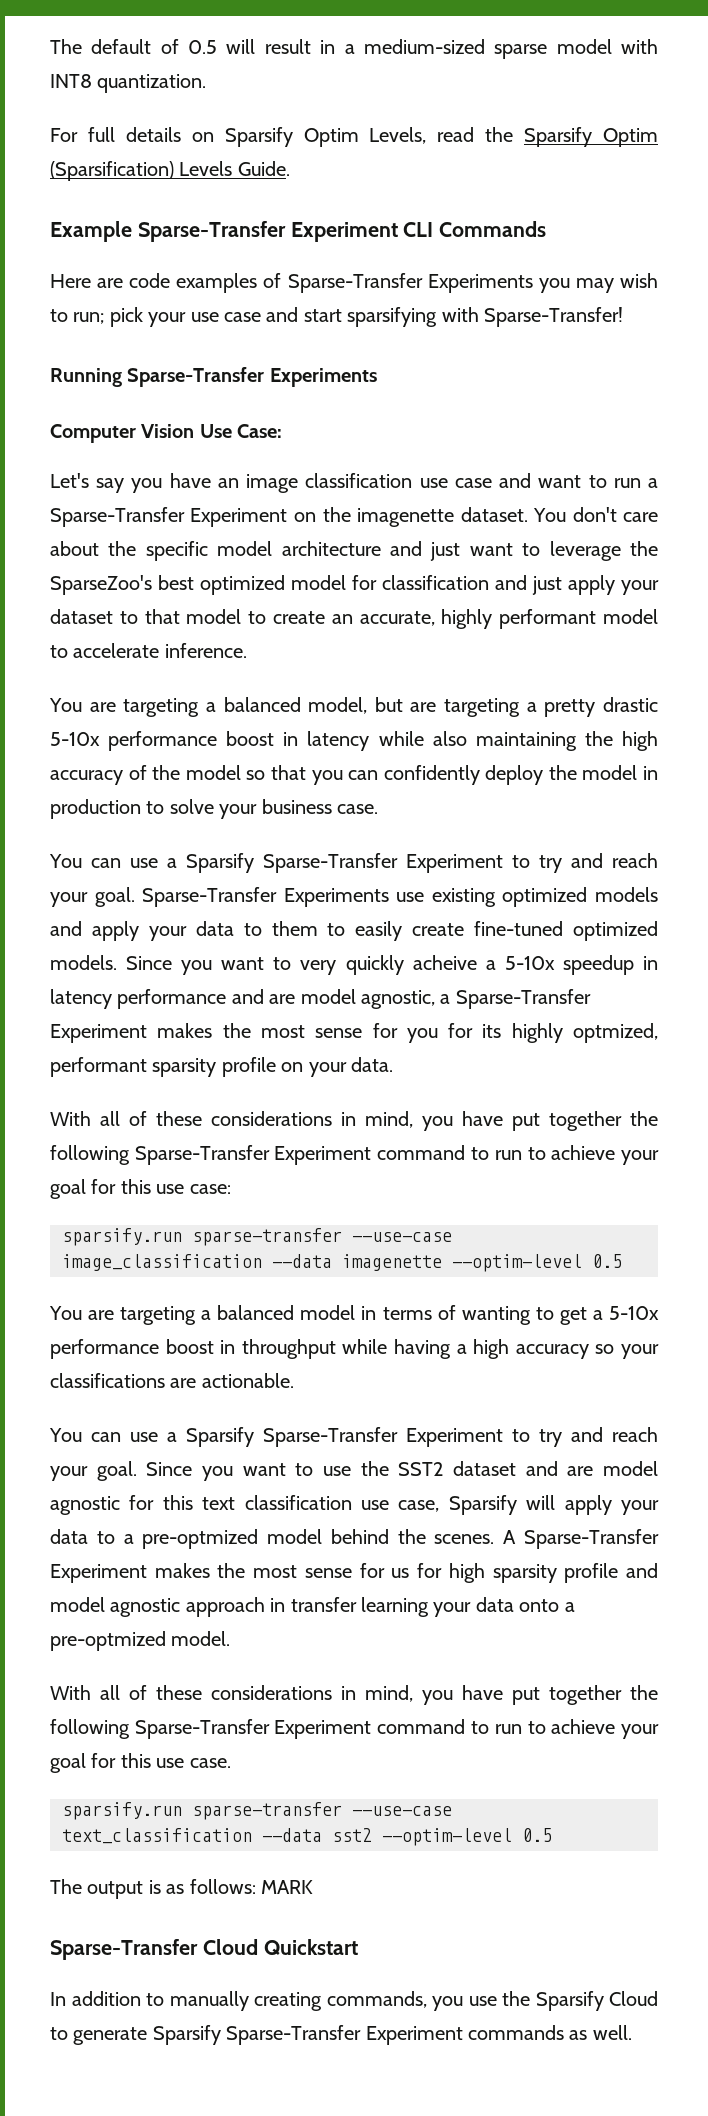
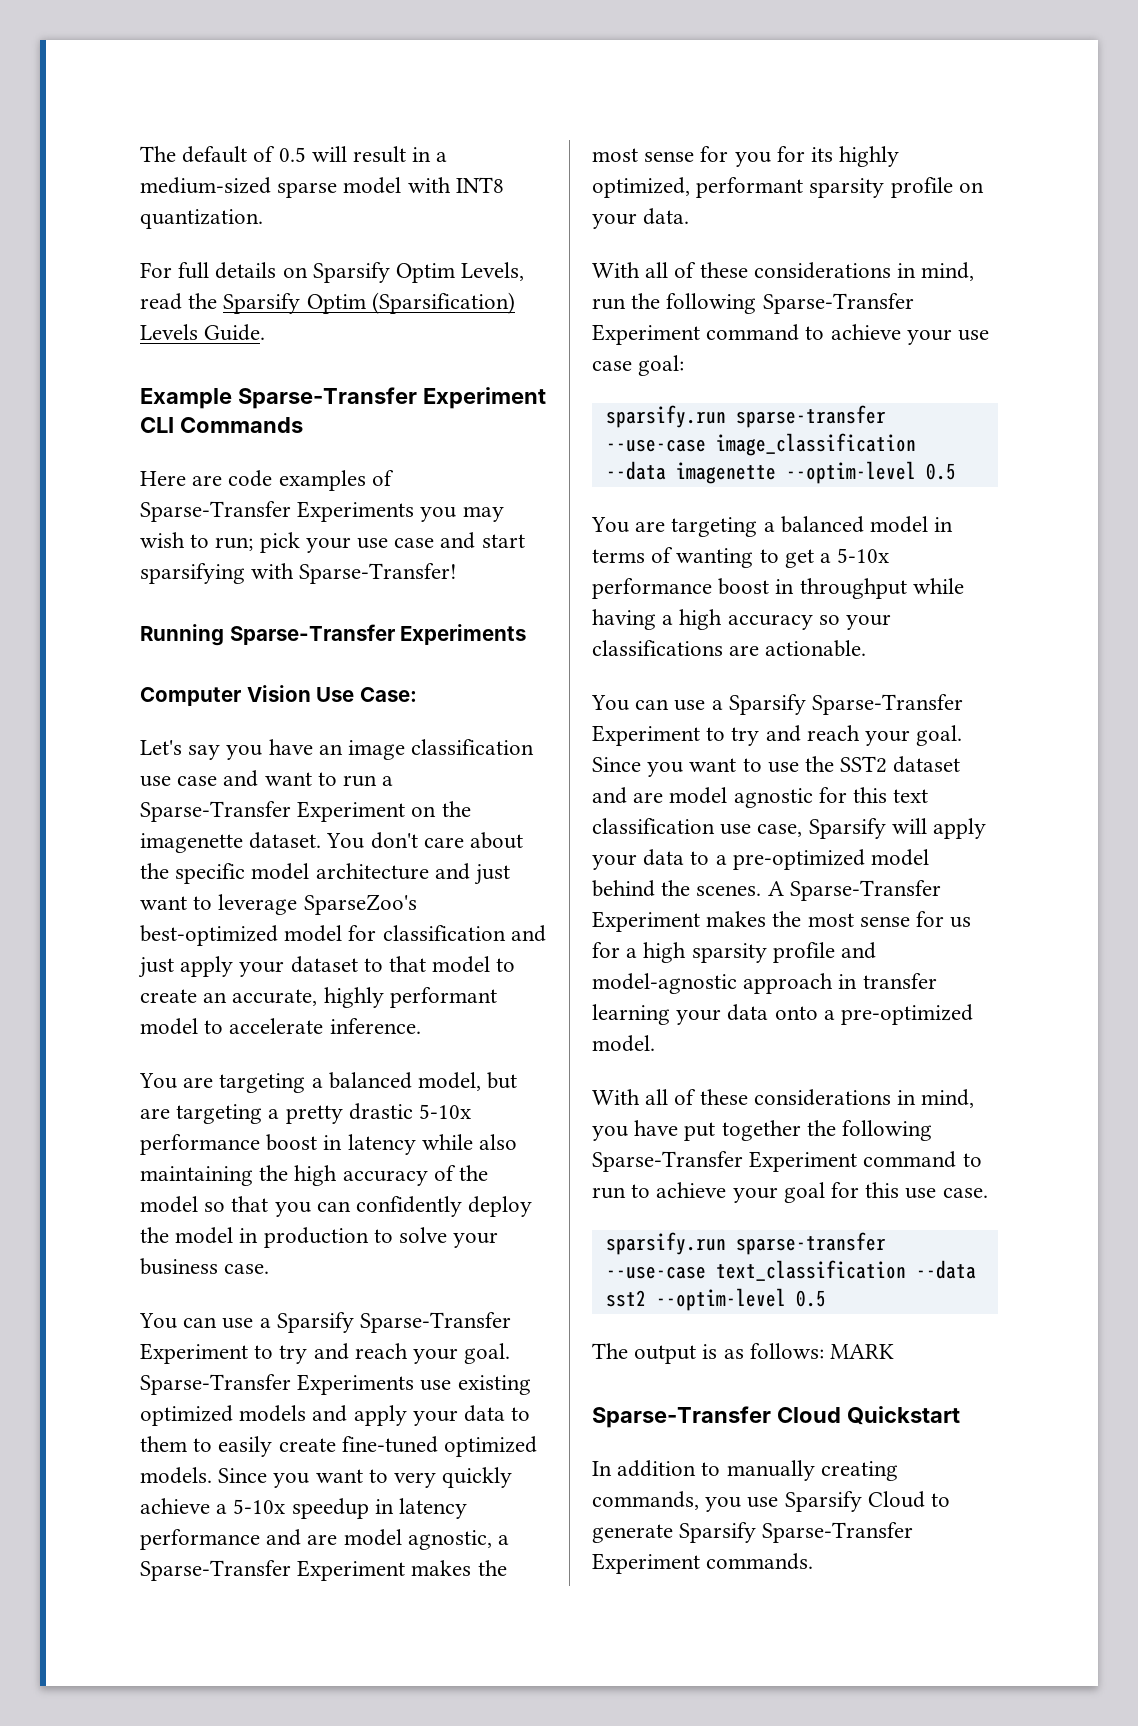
[629,541,658,556] [50,575,285,595] the SparseZoo's best optimized -> [303,894,417,915] [140,925,278,946] SparseZoo's best-optimized
[412,955,477,970] acheive -> [140,1498,210,1514] achieve
[573,1023,658,1043] optmized, -> [592,177,690,198] optimized,
[422,1111,658,1131] [50,1145,659,1165] [50,1179,231,1199] you have put together the following Sparse-Transfer Experiment command to run to achieve your goal for this use case: -> [592,293,914,314] [592,324,990,345] [592,355,685,376] run the following Sparse-Transfer Experiment command to achieve your use case goal:
[142,1529,259,1549] pre-optmized -> [732,849,865,870] pre-optimized
(443, 1570) none -> [626,948,638,958] a
[50,1597,181,1617] model agnostic -> [592,973,737,994] model-agnostic
[50,1631,166,1651] pre-optmized -> [841,1004,974,1025] pre-optimized
[502,1991,530,2006] the -> (779, 1502) none
[467,2025,632,2040] commands as well. -> [706,1553,814,1570] commands.

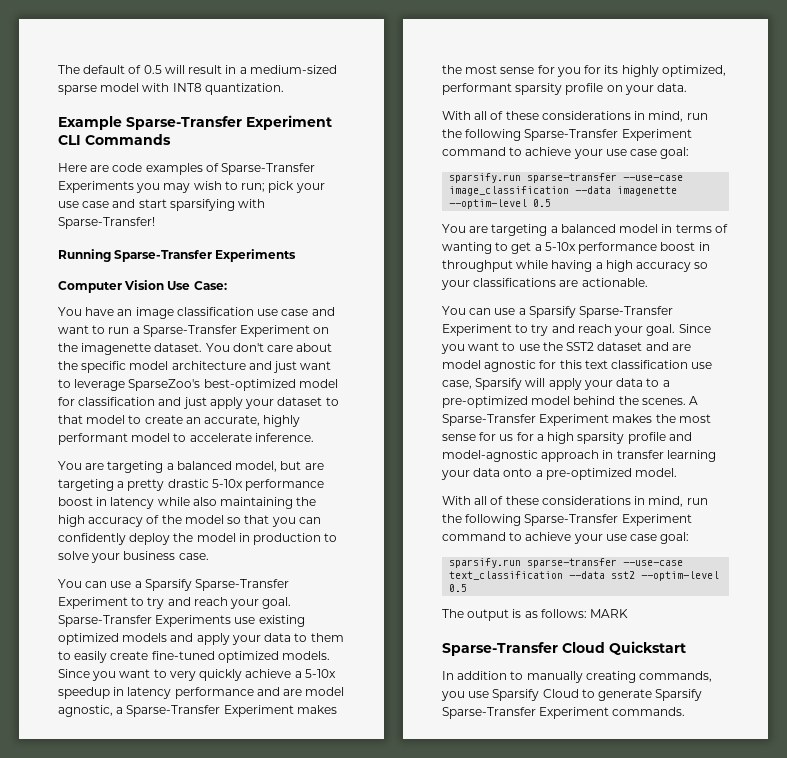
[140,262,525,283] [140,292,515,314] [140,324,266,341] // For full details on Sparsify Optim Levels, read the Sparsify Optim (Sparsification) Levels Guide. -> (284, 89) none
[140,740,263,760] Let's say you -> [58,307,82,316] You
[592,1120,933,1141] [592,1151,982,1172] [592,1182,988,1203] you have put together the following Sparse-Transfer Experiment command to run to achieve your goal for this use case. -> [686,498,708,505] [442,514,692,526] [442,532,690,544] run the following Sparse-Transfer Experiment command to achieve your use case goal:

